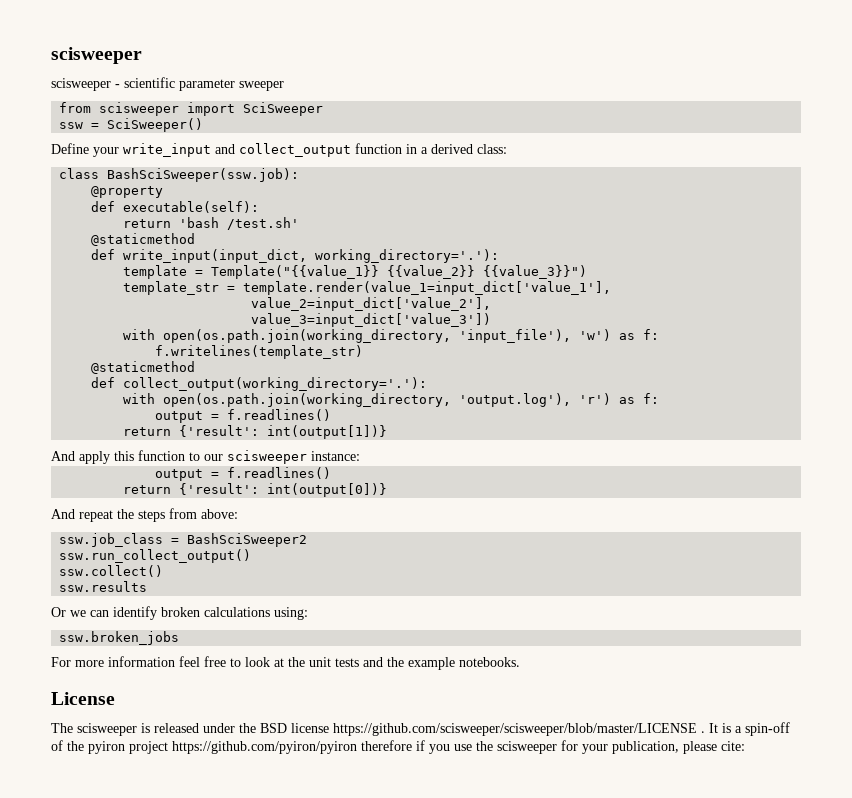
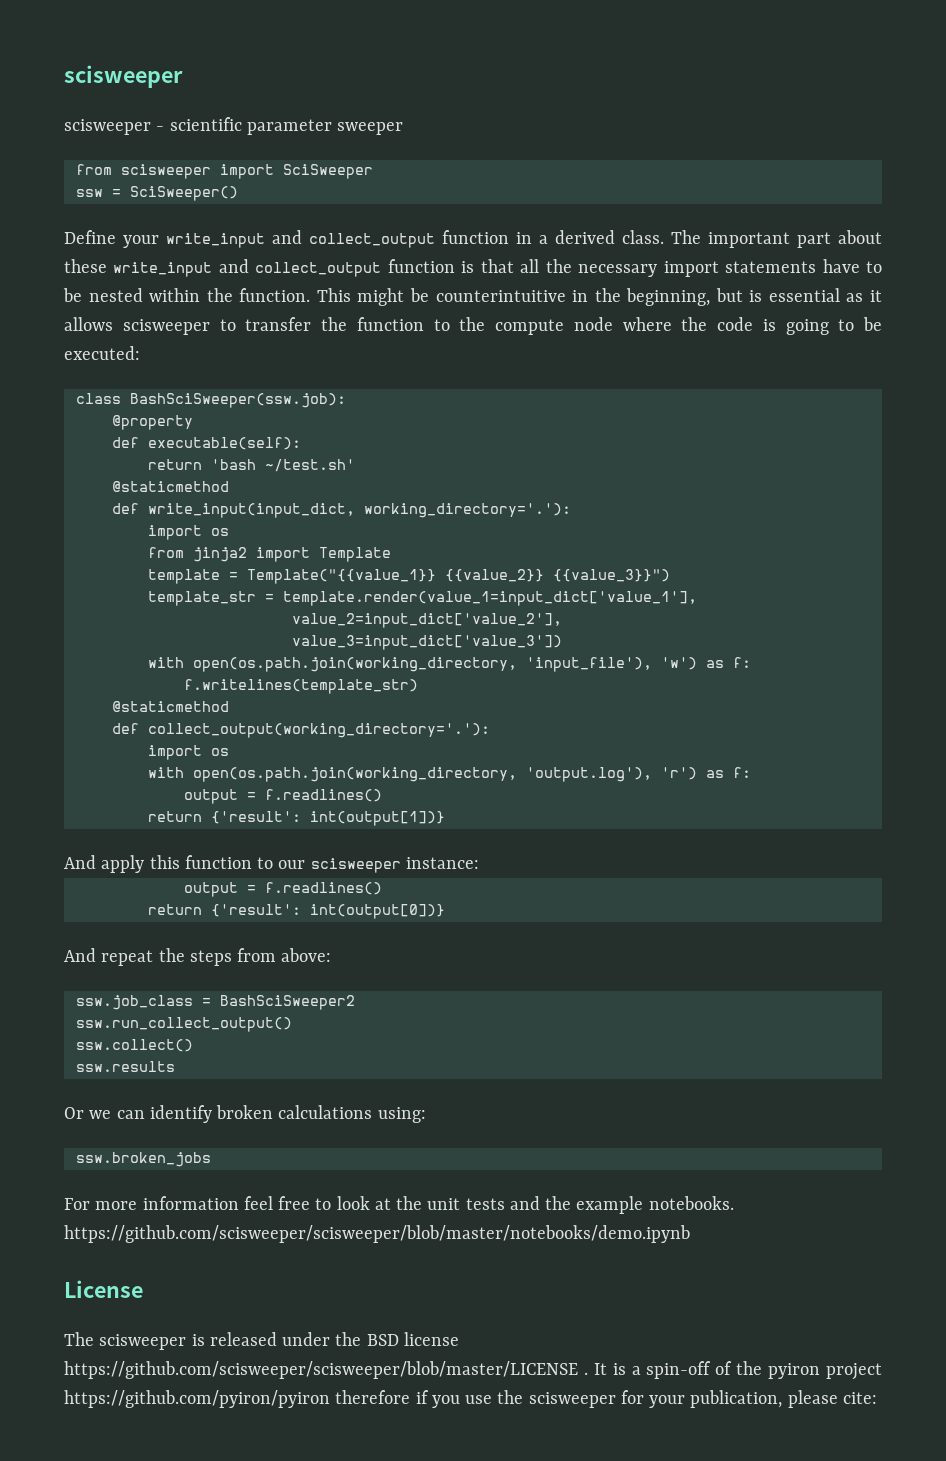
[477,144,507,154] class: -> [622,230,882,248] [64,259,882,277] [63,288,882,306] [64,317,882,335] [64,346,140,360] class. The important part about these write_input and collect_output function is that all the necessary import statements have to be nested within the function. This might be counterintuitive in the beginning, but is essential as it allows scisweeper to transfer the function to the compute node where the code is going to be executed:
[227,217,300,230] /test.sh' -> [264,459,355,472] ~/test.sh'
(500, 256) none -> [147,525,229,540] [147,547,391,562] // import os // from jinja2 import Template
(428, 384) none -> [147,745,229,760] // import os
(520, 662) none -> [64,1225,690,1243] https://github.com/scisweeper/scisweeper/blob/master/notebooks/demo.ipynb

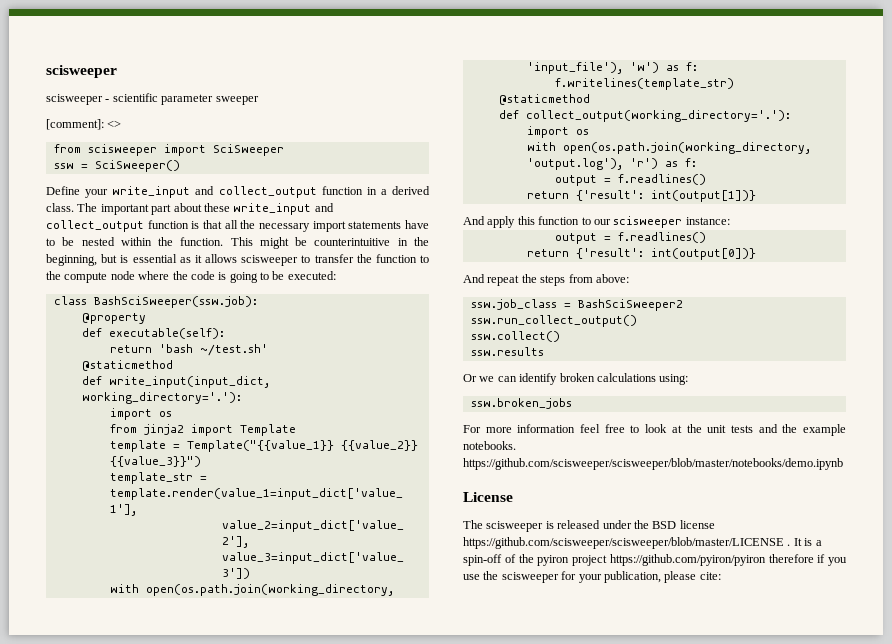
(404, 128) none -> [46,119,122,130] // [comment]: <>

